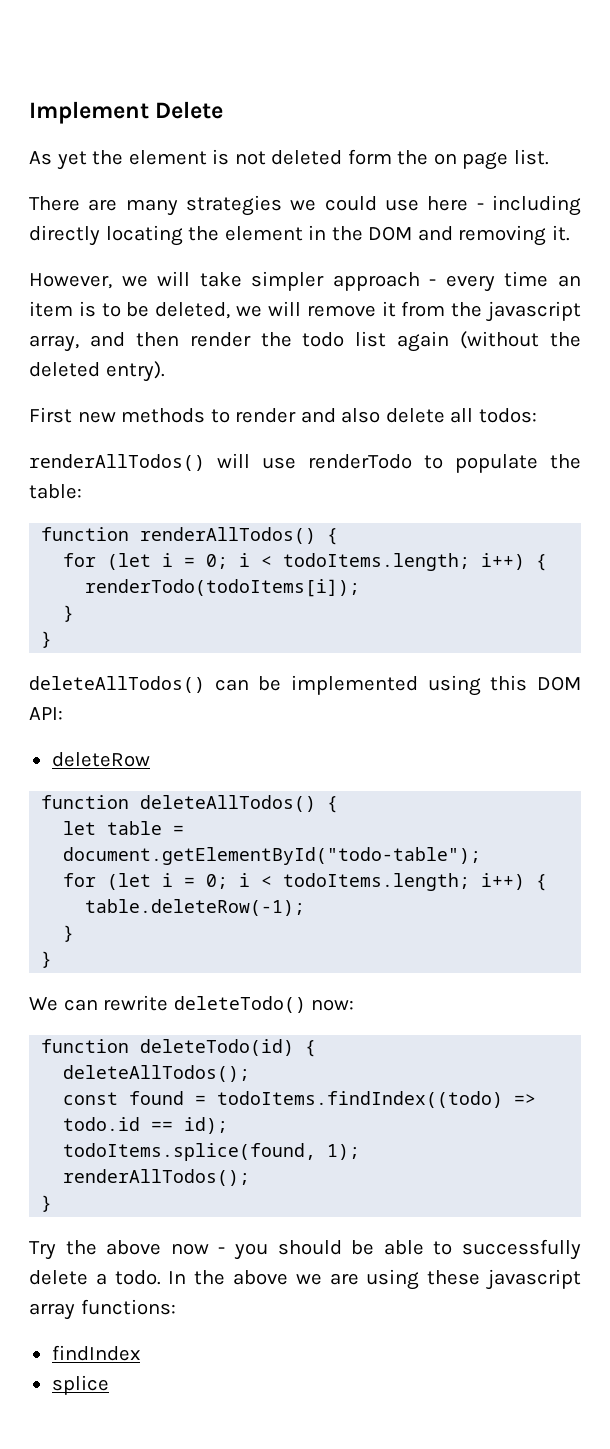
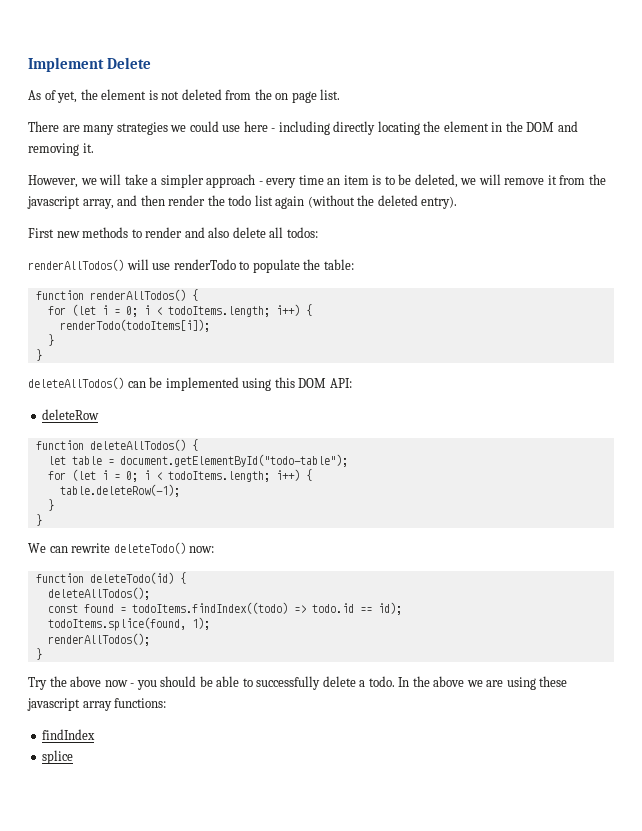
[56,151,87,170] yet -> [44,90,78,103] of yet,
[347,149,392,165] form -> [225,90,252,100] from
(242, 279) none -> [151,178,158,185] a

